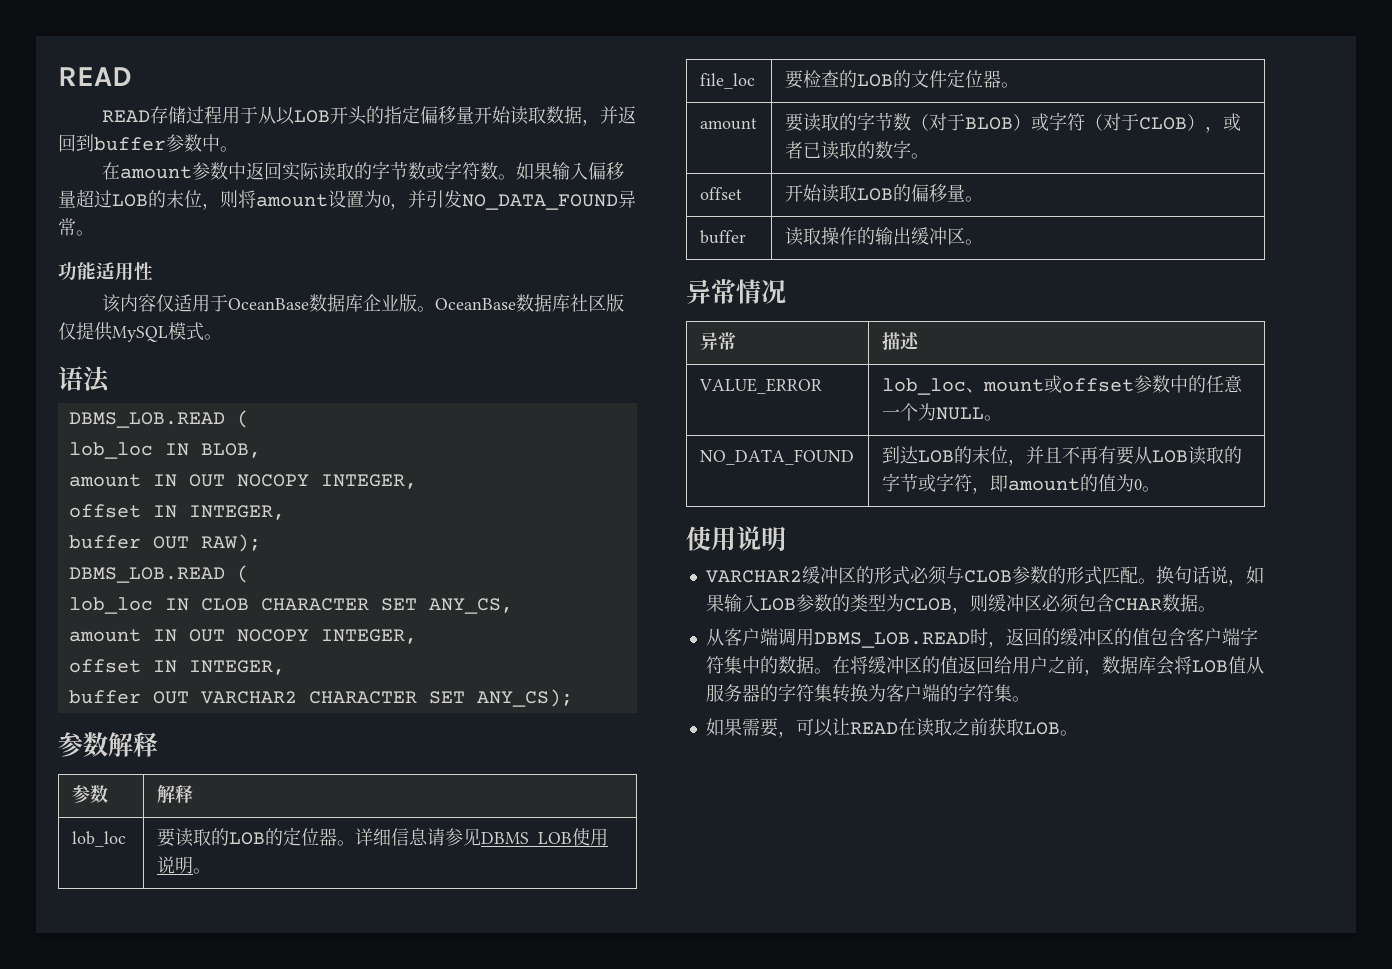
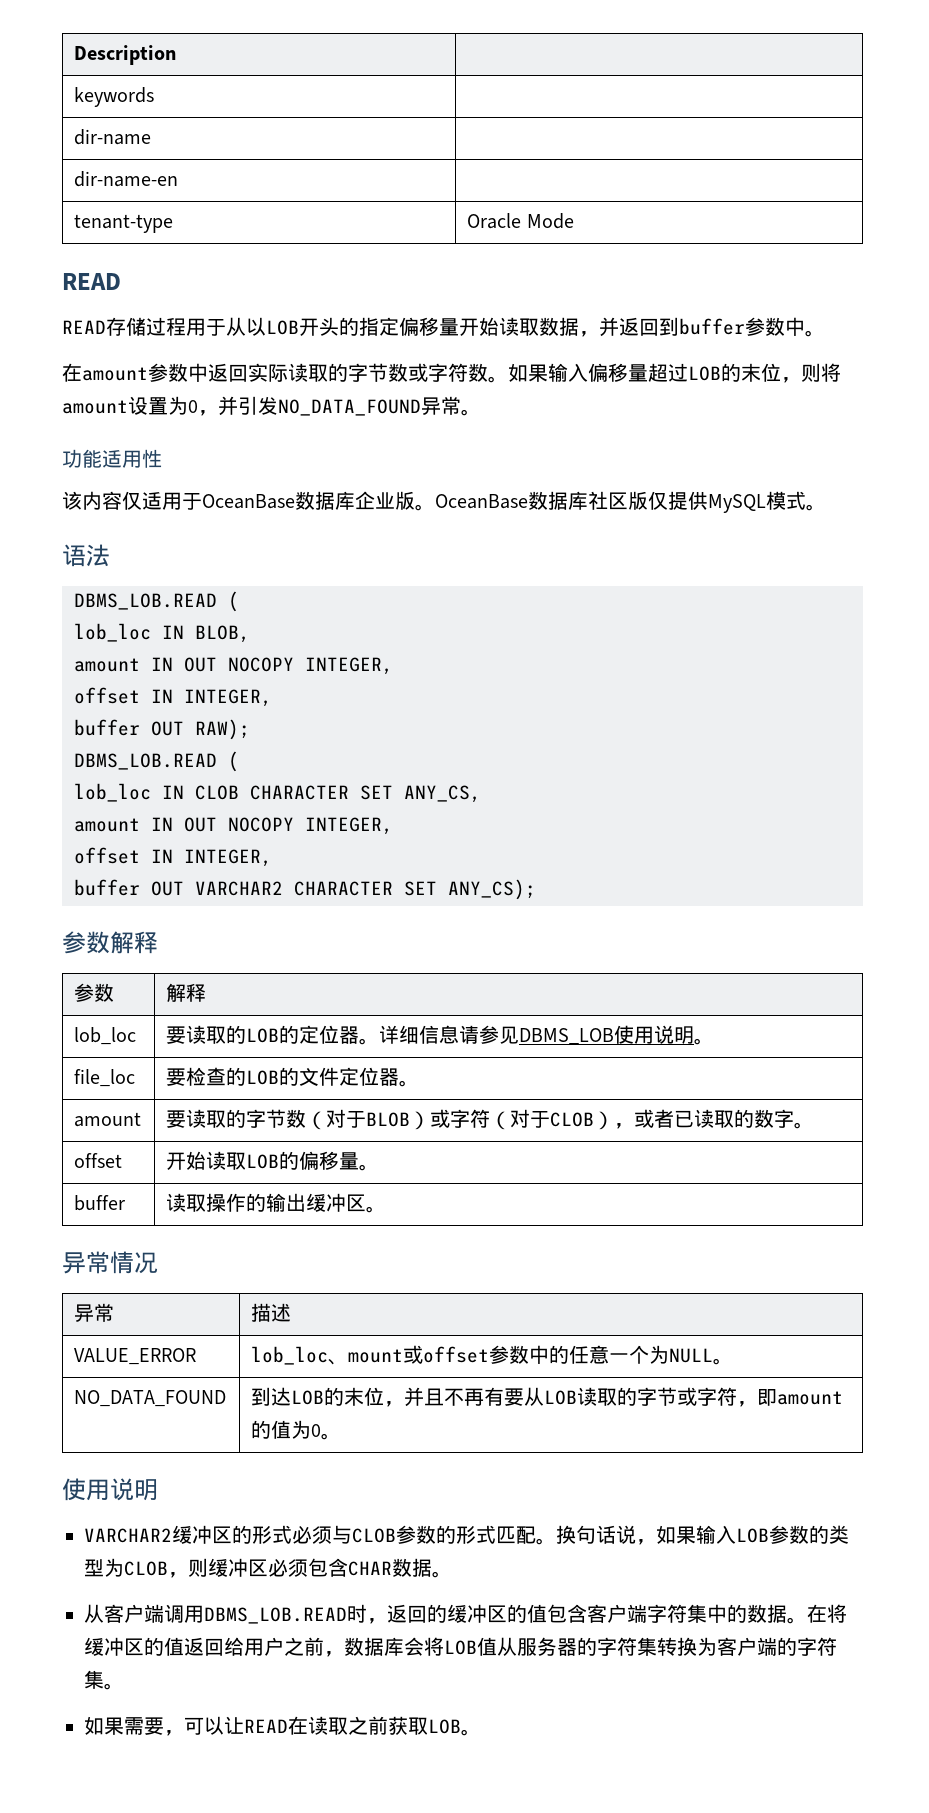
(58, 76) none -> [74,45,177,65] [74,87,155,107] [74,129,152,145] [74,171,179,187] [74,214,174,233] [467,213,574,229] Description | // keywords | // dir-name | // dir-name-en | // tenant-type | Oracle Mode //

